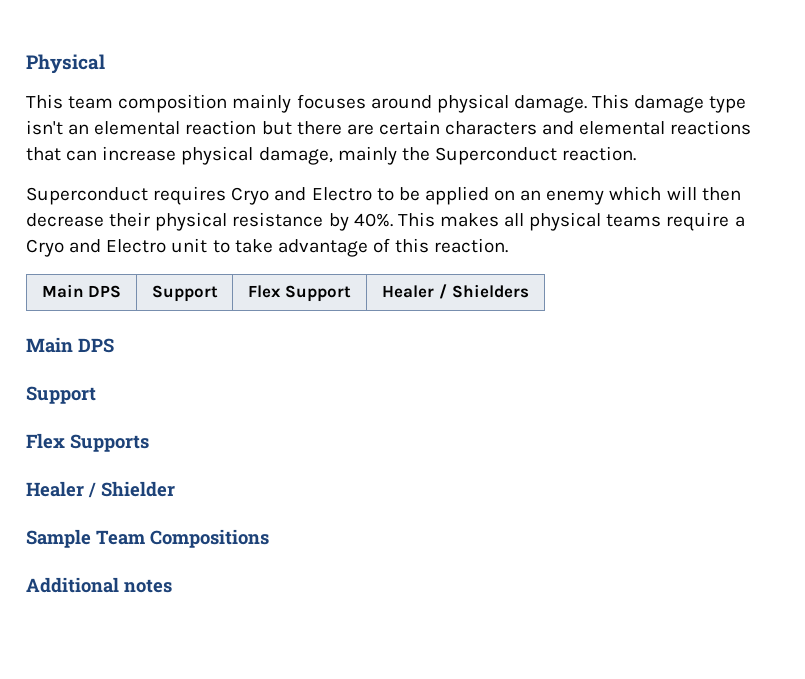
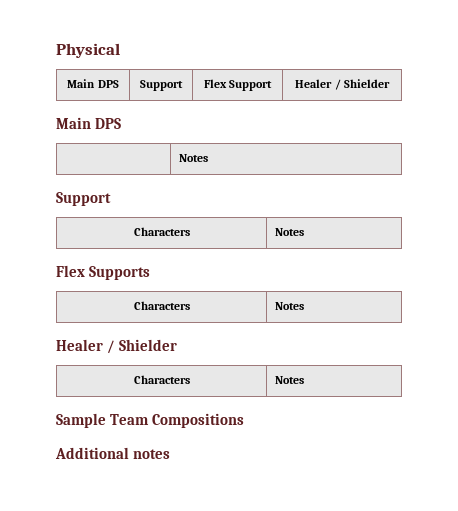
[26,94,747,113] [26,120,752,135] [26,146,637,165] [26,186,741,205] [26,212,745,231] [26,238,509,257] // This team composition mainly focuses around physical damage. This damage type isn't an elemental reaction but there are certain characters and elemental reactions that can increase physical damage, mainly the Superconduct reaction. // Superconduct requires Cryo and Electro to be applied on an enemy which will then decrease their physical resistance by 40%. This makes all physical teams require a Cryo and Electro unit to take advantage of this reaction. -> (120, 50) none
[451,284,529,298] [26,337,114,353] [26,386,96,404] Shielders // Main DPS // Support -> [343,79,390,88] [56,117,122,129] [178,154,208,162] [56,192,111,206] [133,227,190,236] [274,228,304,236] Shielder // Main DPS // | Notes // Support // Characters | Notes
[26,481,175,498] // Healer / Shielder -> [133,301,190,310] [274,302,304,310] [56,339,178,354] [133,375,190,384] [274,376,304,384] // Characters | Notes // Healer / Shielder // Characters | Notes

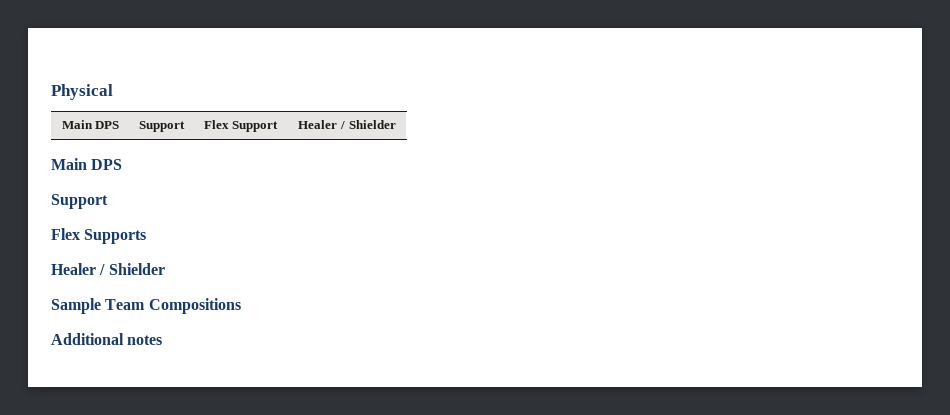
[178,154,208,162] [56,192,111,206] [133,227,190,236] [274,228,304,236] // | Notes // Support // Characters | Notes -> [51,194,108,209] // Support
[133,301,190,310] [274,302,304,310] [56,339,178,354] [133,375,190,384] [274,376,304,384] // Characters | Notes // Healer / Shielder // Characters | Notes -> [51,263,165,275] // Healer / Shielder

